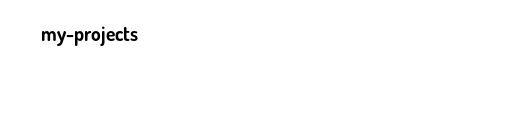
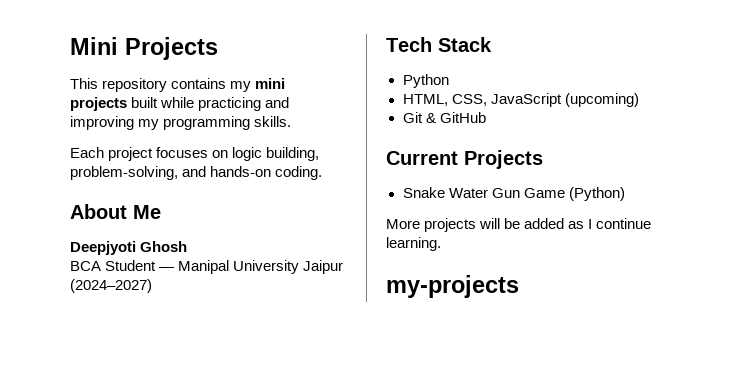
(41, 36) none -> [70,37,218,60] [70,78,286,92] [70,97,290,111] [70,116,292,130] [70,147,320,161] [70,166,323,180] [70,204,161,219] [70,241,188,255] [70,260,344,274] [70,279,152,293] [386,37,492,52] [402,74,449,88] [402,93,639,107] [402,112,486,123] [386,150,543,169] [402,187,625,201] [386,218,652,232] [386,237,441,251] Mini Projects // This repository contains my mini projects built while practicing and improving my programming skills. // Each project focuses on logic building, problem-solving, and hands-on coding. // About Me // Deepjyoti Ghosh // BCA Student — Manipal University Jaipur (2024–2027) // Tech Stack // Python // HTML, CSS, JavaScript (upcoming) // Git & GitHub // Current Projects // Snake Water Gun Game (Python) // More projects will be added as I continue learning. //

